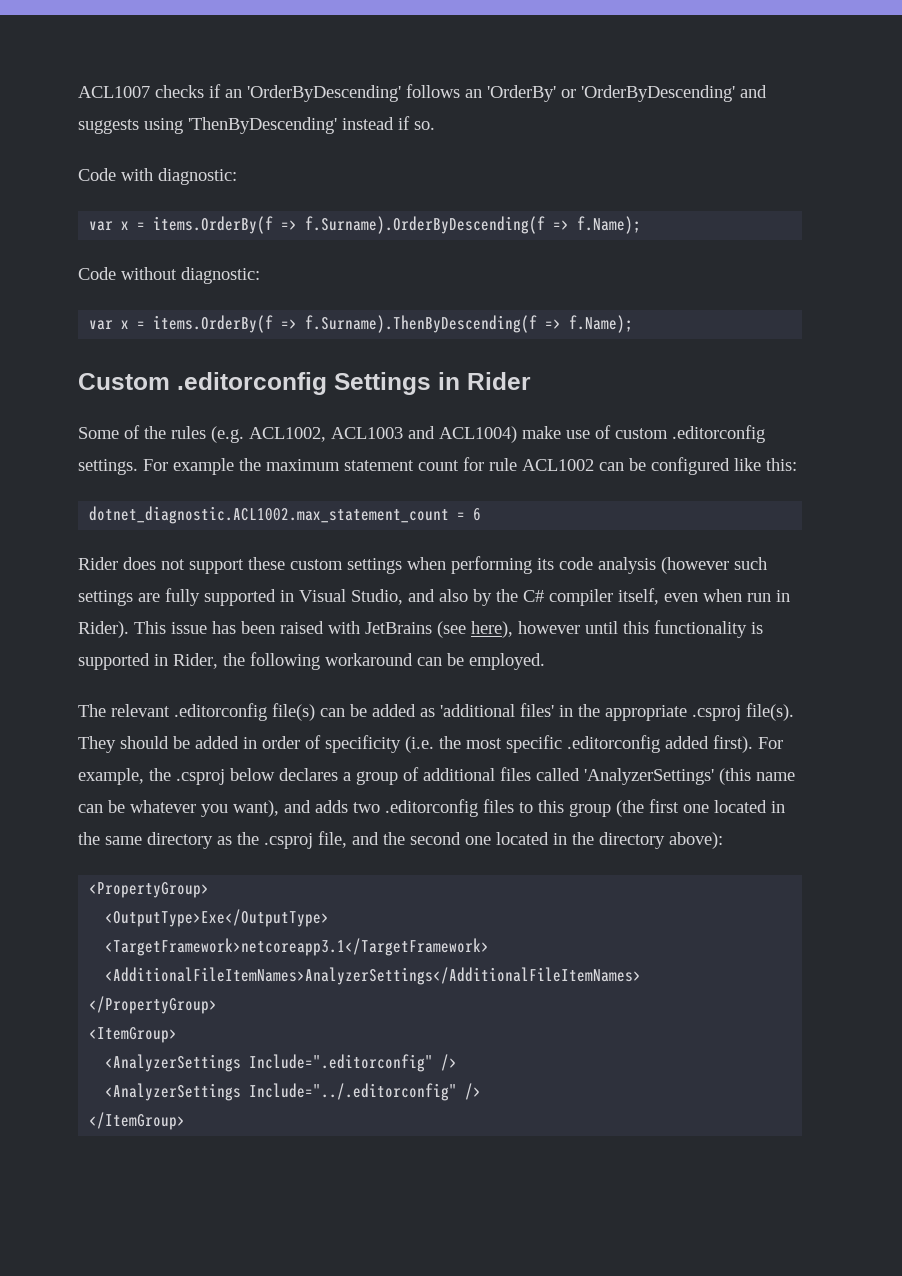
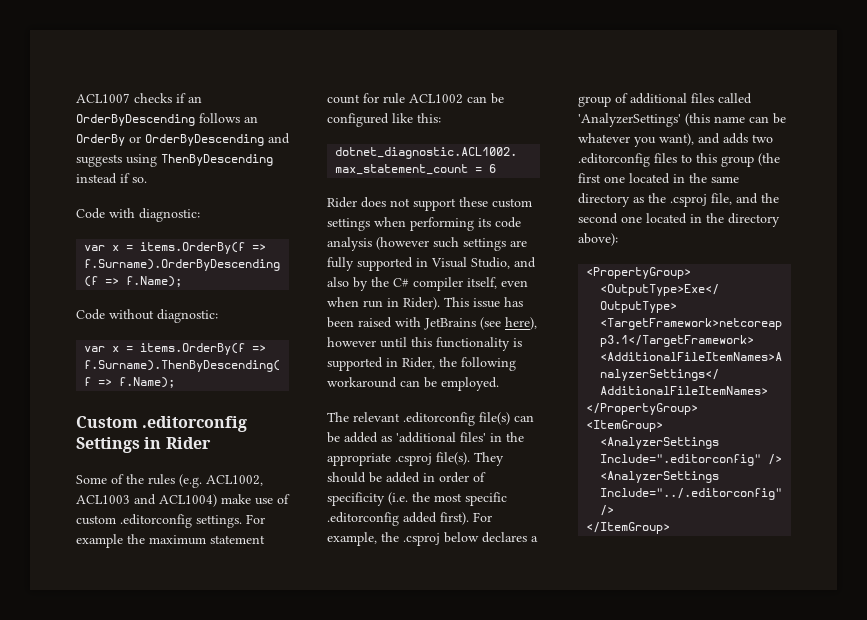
[247,85,401,102] 'OrderByDescending' -> [76,114,195,126] OrderByDescending
[487,85,735,102] 'OrderBy' or 'OrderByDescending' -> [76,134,264,146] OrderBy or OrderByDescending
[188,117,337,134] 'ThenByDescending' -> [161,154,273,166] ThenByDescending

